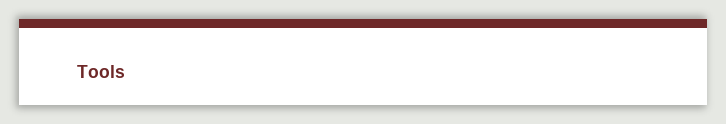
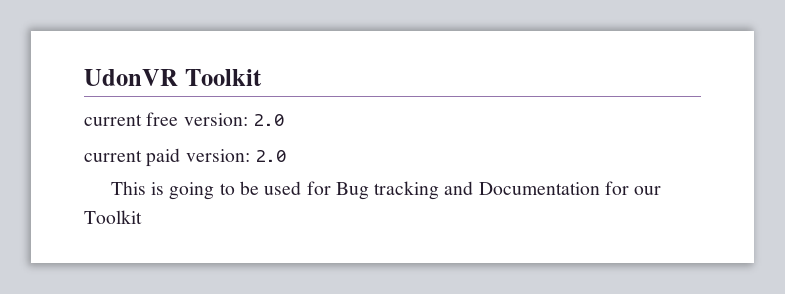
[77,65,125,78] Tools -> [84,69,262,86] [84,112,284,126] [84,148,286,167] [110,181,662,200] [84,210,142,224] UdonVR Toolkit // current free version: 2.0 // current paid version: 2.0 // This is going to be used for Bug tracking and Documentation for our Toolkit

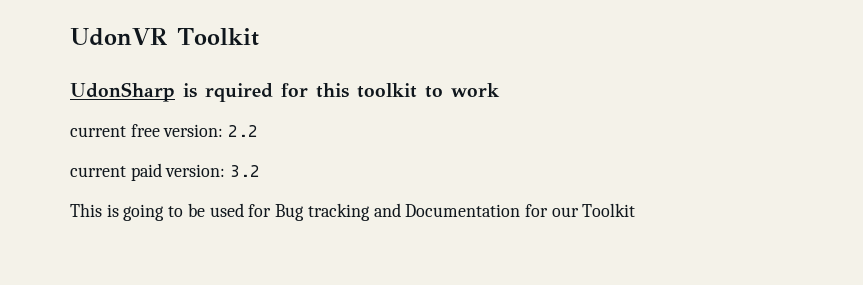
(262, 77) none -> [70,82,500,102] // UdonSharp is rquired for this toolkit to work
[252,114,284,126] 2.0 -> [228,125,259,137] 2.2
[254,150,286,162] 2.0 -> [230,165,261,177] 3.2

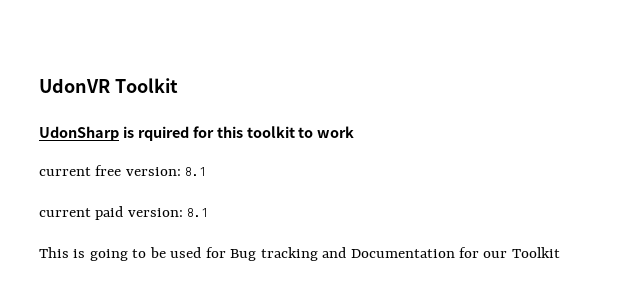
[228,125,259,137] 2.2 -> [185,167,207,176] 8.1
[230,165,261,177] 3.2 -> [187,208,209,217] 8.1

